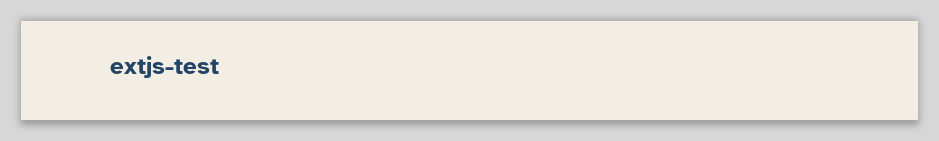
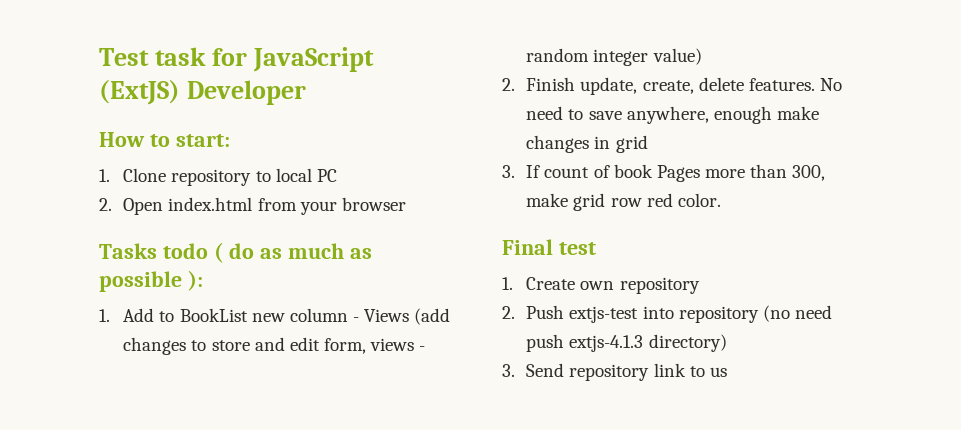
[110,56,219,78] extjs-test -> [99,47,374,72] [99,80,306,105] [99,132,230,147] [99,168,337,186] [99,197,406,215] [99,242,372,263] [99,270,203,292] [99,308,451,325] [123,337,426,355] [526,48,702,66] [502,77,842,95] [526,106,819,124] [526,135,648,153] [502,164,826,182] [526,193,721,211] [502,239,596,255] [502,277,700,294] [502,305,832,323] [526,334,727,352] [502,363,727,381] Test task for JavaScript (ExtJS) Developer // How to start: // 1. Clone repository to local PC // 2. Open index.html from your browser // Tasks todo ( do as much as possible ): // 1. Add to BookList new column - Views (add changes to store and edit form, views - random integer value) // 2. Finish update, create, delete features. No need to save anywhere, enough make changes in grid // 3. If count of book Pages more than 300, make grid row red color. // Final test // 1. Create own repository // 2. Push extjs-test into repository (no need push extjs-4.1.3 directory) // 3. Send repository link to us

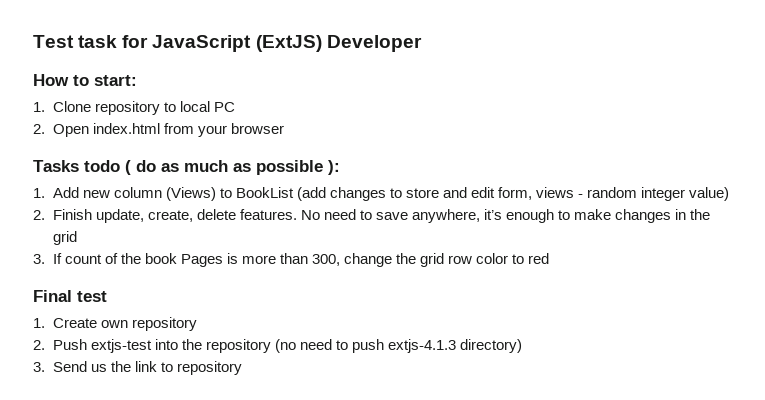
[159,308,410,322] to BookList new column - Views -> [82,187,294,201] new column (Views) to BookList
[713,106,772,124] enough -> [484,209,571,223] it’s enough to
(611, 142) none -> [690,209,711,220] the
(610, 171) none -> [120,253,141,264] the
(700, 173) none -> [226,253,238,264] is
[526,193,642,211] make grid row -> [344,253,525,267] change the grid row color to
[677,193,721,207] color. -> (550, 258) none
(674, 312) none -> [181,339,202,350] the
(832, 312) none -> [335,340,348,350] to
[569,364,650,381] repository -> [90,361,131,372] us the
[709,367,727,377] us -> [176,361,242,375] repository

